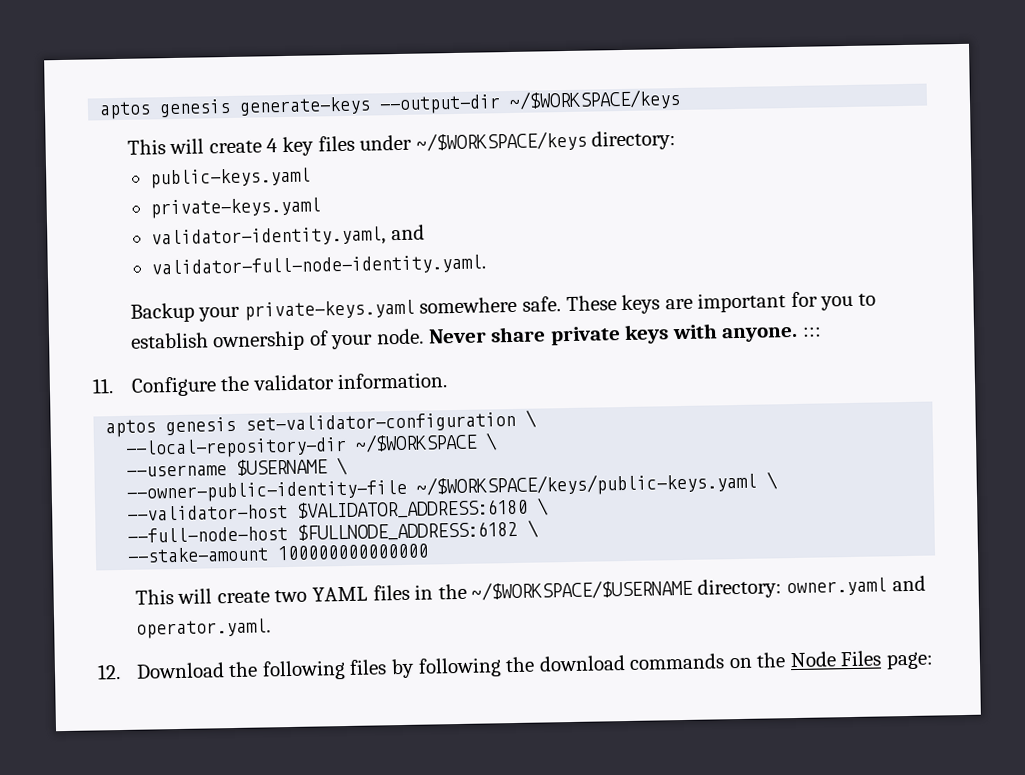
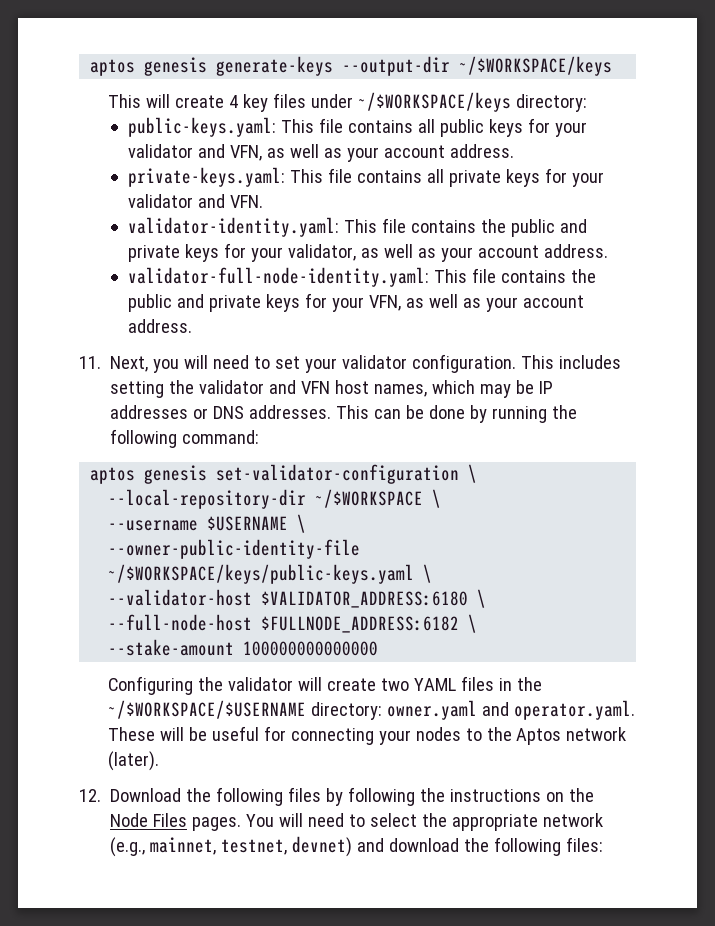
[150,167,312,189] [150,197,322,219] [151,224,425,249] [151,254,487,278] [129,291,876,323] [129,323,822,352] [92,372,448,397] public-keys.yaml // private-keys.yaml // validator-identity.yaml, and // validator-full-node-identity.yaml. // Backup your private-keys.yaml somewhere safe. These keys are important for you to establish ownership of your node. Never share private keys with anyone. ::: // 11. Configure the validator information. -> [127,117,587,137] [127,144,514,162] [127,167,604,187] [127,194,263,208] [127,217,587,237] [127,243,608,262] [127,267,596,287] [127,293,584,312] [127,319,192,333] [79,354,622,373] [110,380,554,398] [110,405,578,423] [110,429,260,448] public-keys.yaml: This file contains all public keys for your validator and VFN, as well as your account address. // private-keys.yaml: This file contains all private keys for your validator and VFN. // validator-identity.yaml: This file contains the public and private keys for your validator, as well as your account address. // validator-full-node-identity.yaml: This file contains the public and private keys for your VFN, as well as your account address. // 11. Next, you will need to set your validator configuration. This includes setting the validator and VFN host names, which may be IP addresses or DNS addresses. This can be done by running the following command:
[134,589,174,605] This -> [107,676,293,695] Configuring the validator
(271, 628) none -> [107,726,627,745] [107,751,159,771] These will be useful for connecting your nodes to the Aptos network (later).
[538,653,726,672] download commands -> [450,789,542,802] instructions
[885,651,934,670] page: -> [192,813,604,831] [110,836,604,857] pages. You will need to select the appropriate network (e.g., mainnet, testnet, devnet) and download the following files:

